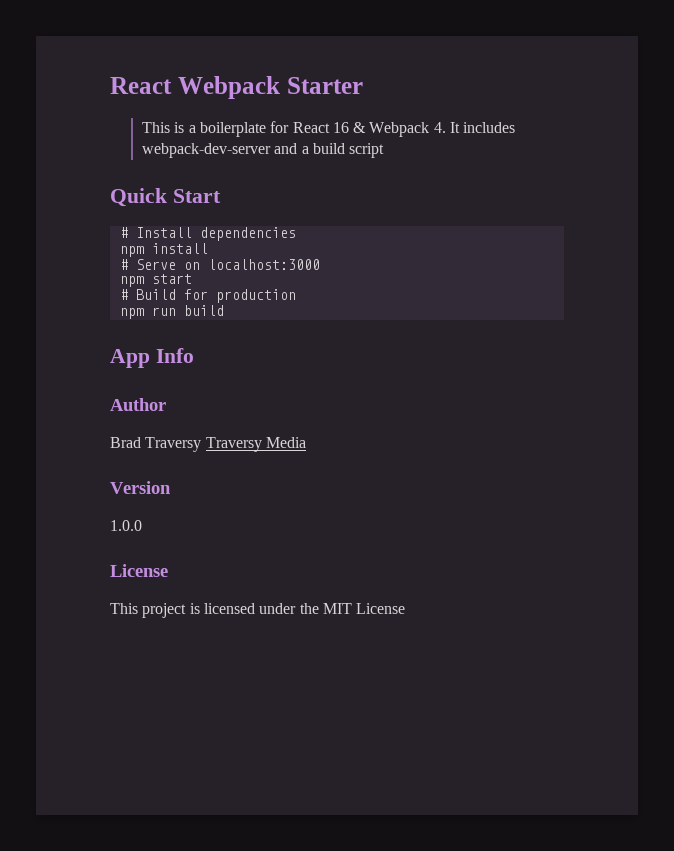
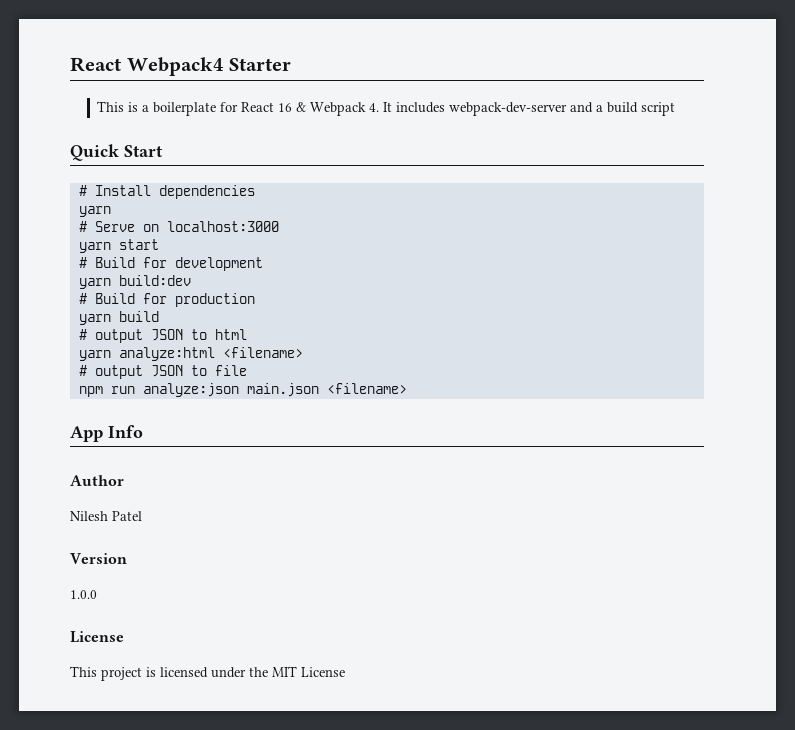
[110,76,280,99] React Webpack -> [70,57,224,76] React Webpack4
[119,243,208,257] npm install -> [78,206,111,217] yarn
[119,276,144,287] npm -> [78,242,111,253] yarn
[215,289,296,303] production -> [174,257,263,271] [78,275,191,289] [78,293,255,307] [78,311,159,325] [78,329,247,343] [78,347,303,361] [78,365,247,379] development // yarn build:dev // # Build for production // yarn build // # output JSON to html // yarn analyze:html <filename> // # output JSON to file
[183,305,224,316] build -> [142,383,407,397] analyze:json main.json <filename>
[110,437,306,452] Brad Traversy Traversy Media -> [70,511,142,521] Nilesh Patel

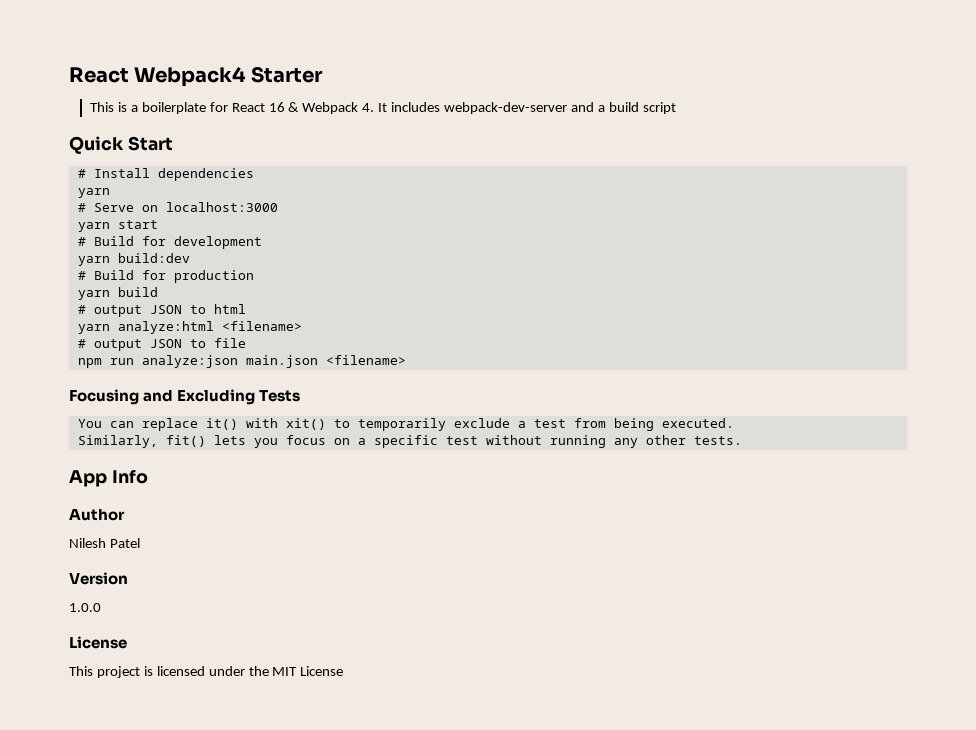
(407, 388) none -> [69,389,301,405] [77,418,734,431] [77,435,742,448] // Focusing and Excluding Tests // You can replace it() with xit() to temporarily exclude a test from being executed. // Similarly, fit() lets you focus on a specific test without running any other tests.

